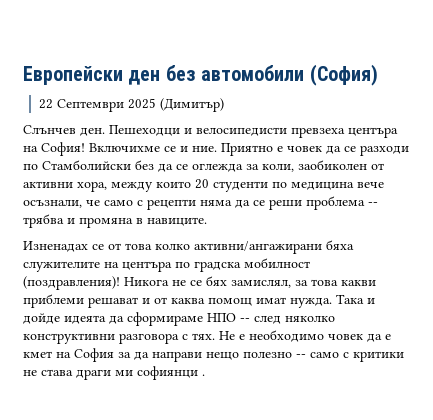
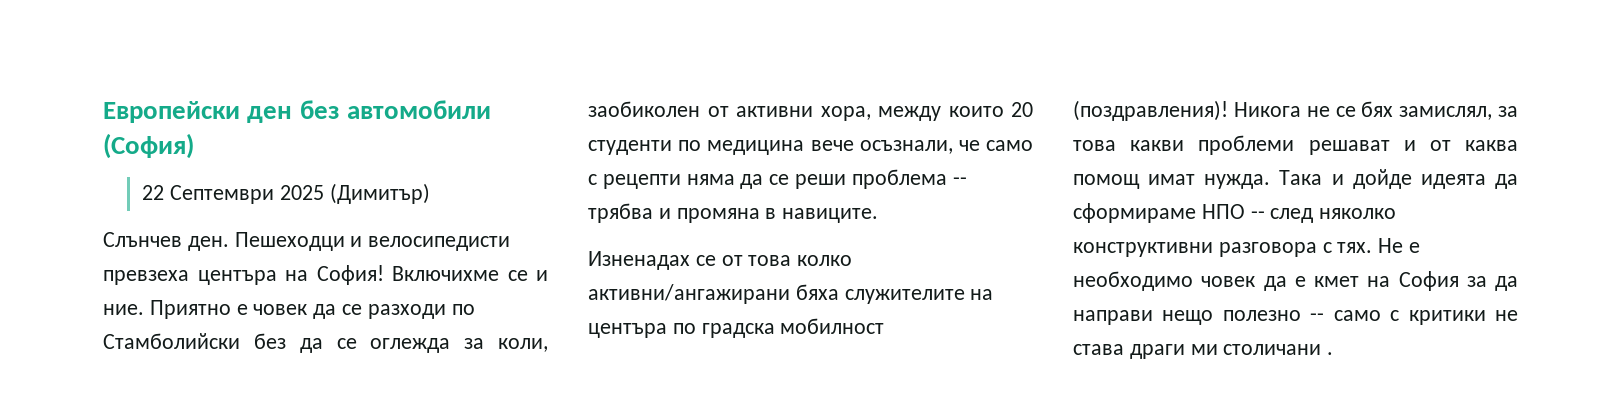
[23,294,84,308] приблеми -> [1198,135,1295,155] проблеми
[137,366,198,380] софиянци -> [1223,344,1322,355] столичани

